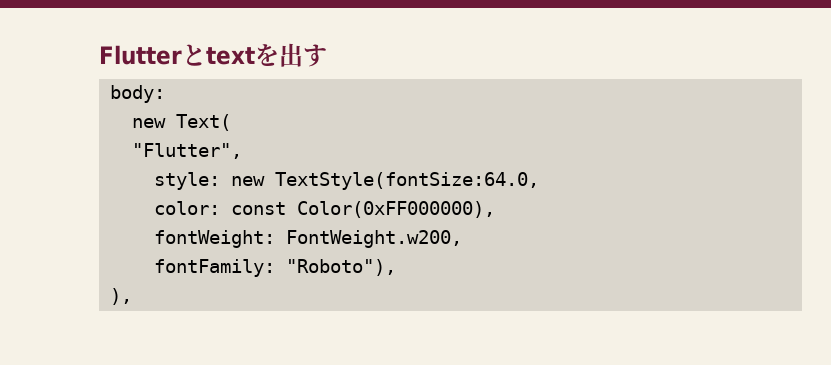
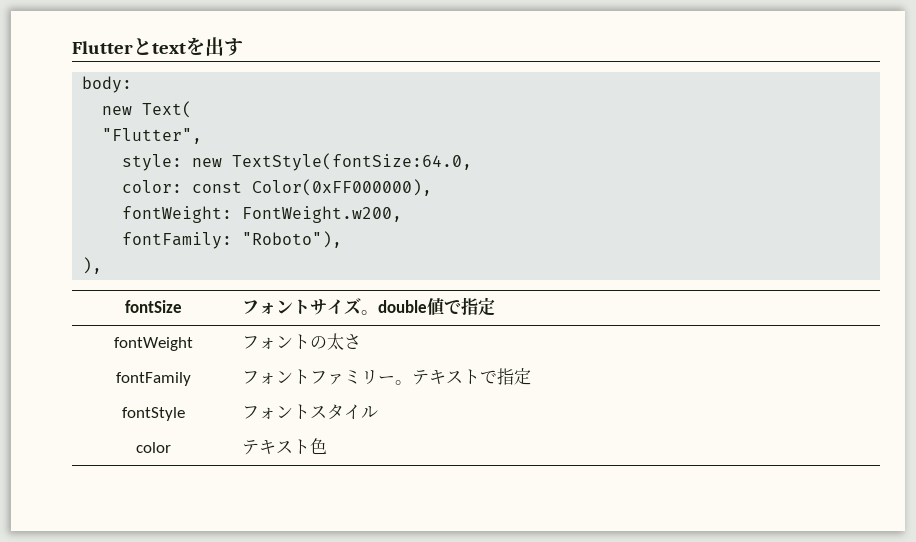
(133, 296) none -> [124,300,182,313] [241,297,495,316] [113,337,193,351] [241,333,361,350] [115,372,191,386] [241,368,531,385] [121,407,185,421] [241,404,378,420] [135,442,171,453] [241,438,327,455] // fontSize | フォントサイズ。double値で指定 // fontWeight | フォントの太さ // fontFamily | フォントファミリー。テキストで指定 // fontStyle | フォントスタイル // color | テキスト色

